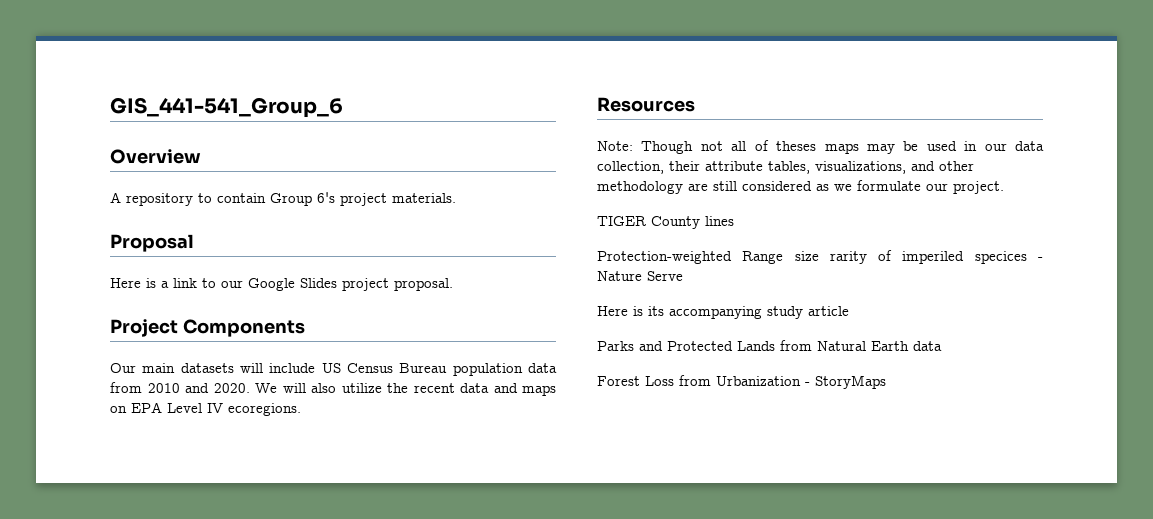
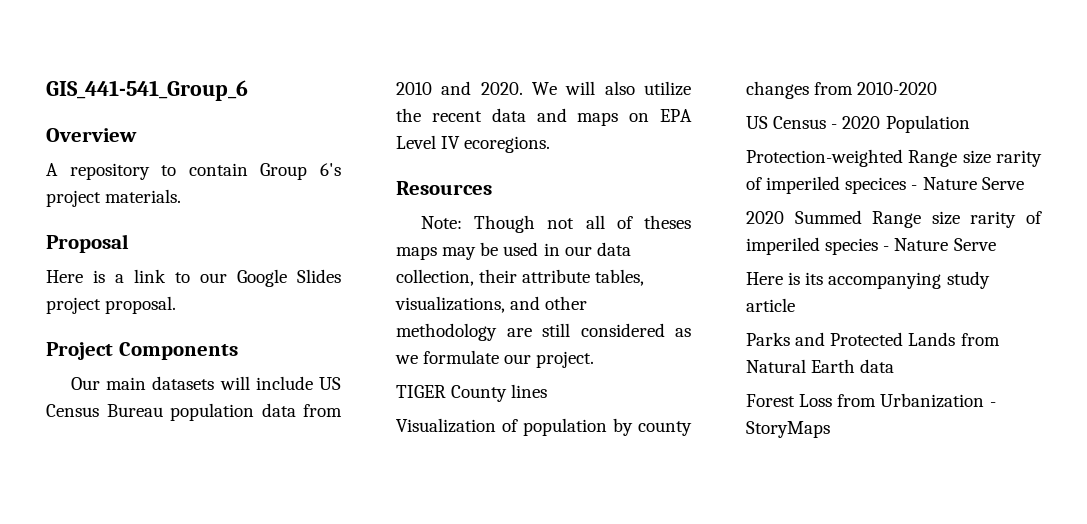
(734, 221) none -> [396,418,692,436] [746,81,938,99] [746,115,970,133] // Visualization of population by county changes from 2010-2020 // US Census - 2020 Population
(683, 276) none -> [746,210,1042,228] [746,237,996,255] // 2020 Summed Range size rarity of imperiled species - Nature Serve

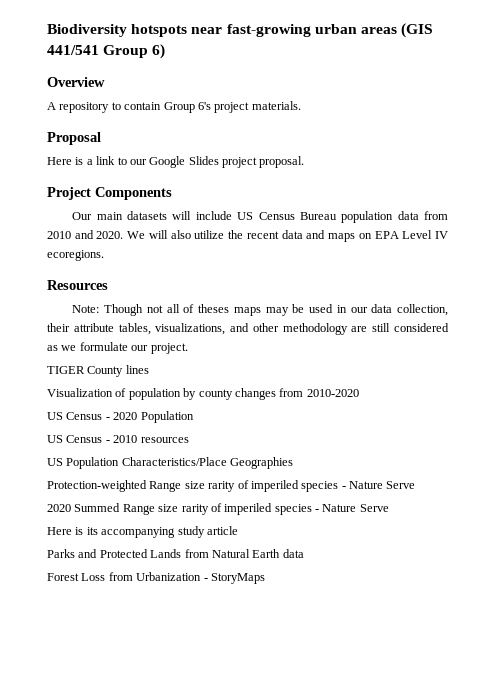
[46,80,248,101] GIS_441-541_Group_6 -> [47,23,434,38] [47,44,166,59] Biodiversity hotspots near fast-growing urban areas (GIS 441/541 Group 6)
(970, 124) none -> [47,435,189,443] [47,457,294,469] // US Census - 2010 resources // US Population Characteristics/Place Geographies
[845,177,907,194] specices -> [301,481,339,492] species

